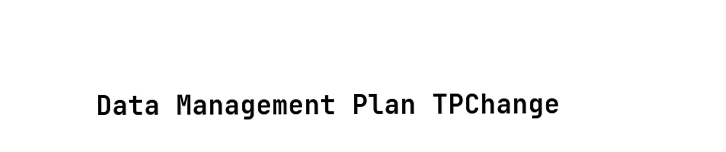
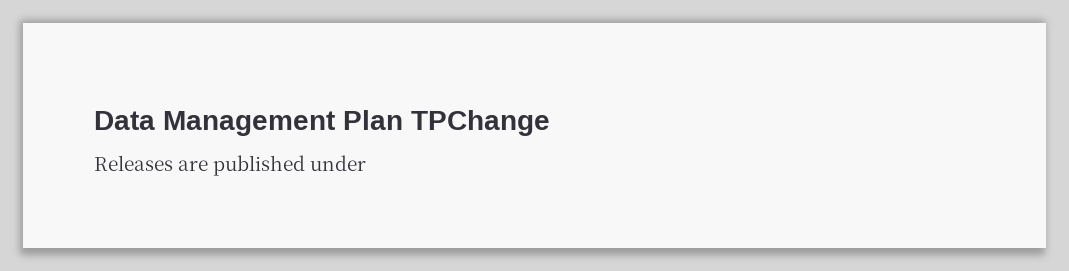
(561, 106) none -> [94,155,367,176] // Releases are published under

